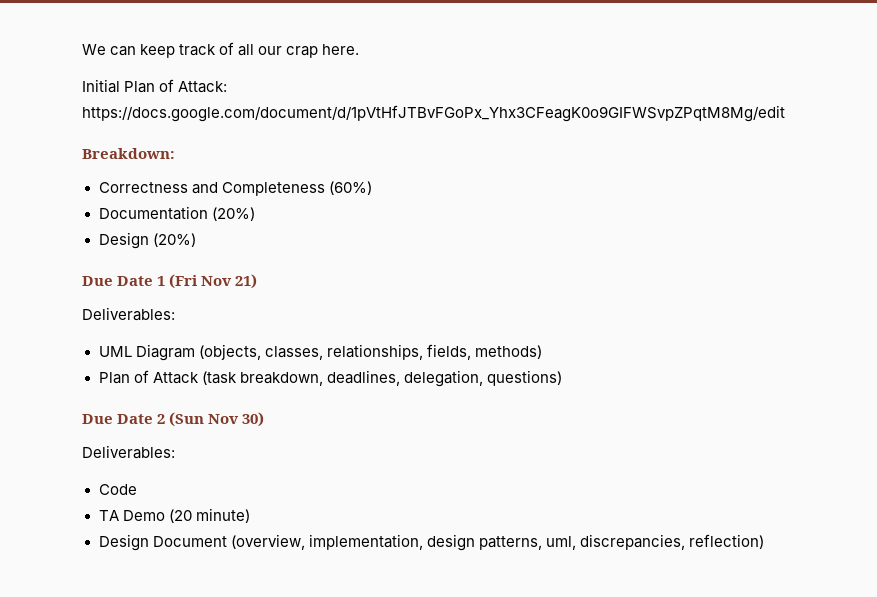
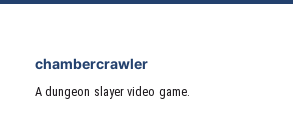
[82,42,360,58] [82,79,228,93] [82,105,785,122] [82,148,175,159] [98,181,372,196] [98,206,255,221] [98,232,196,249] [82,274,258,289] [82,307,175,321] [98,344,542,361] [98,370,562,387] [82,412,265,427] [82,445,175,459] [98,484,137,495] [98,508,250,523] [98,534,764,551] We can keep track of all our crap here. // Initial Plan of Attack: https://docs.google.com/document/d/1pVtHfJTBvFGoPx_Yhx3CFeagK0o9GIFWSvpZPqtM8Mg/edit // Breakdown: // Correctness and Completeness (60%) // Documentation (20%) // Design (20%) // Due Date 1 (Fri Nov 21) // Deliverables: // UML Diagram (objects, classes, relationships, fields, methods) // Plan of Attack (task breakdown, deadlines, delegation, questions) // Due Date 2 (Sun Nov 30) // Deliverables: // Code // TA Demo (20 minute) // Design Document (overview, implementation, design patterns, uml, discrepancies, reflection) -> [35,58,148,70] [35,86,190,99] chambercrawler // A dungeon slayer video game.

